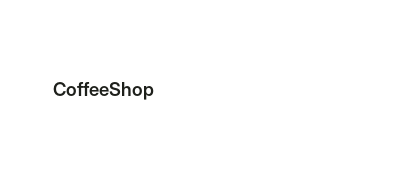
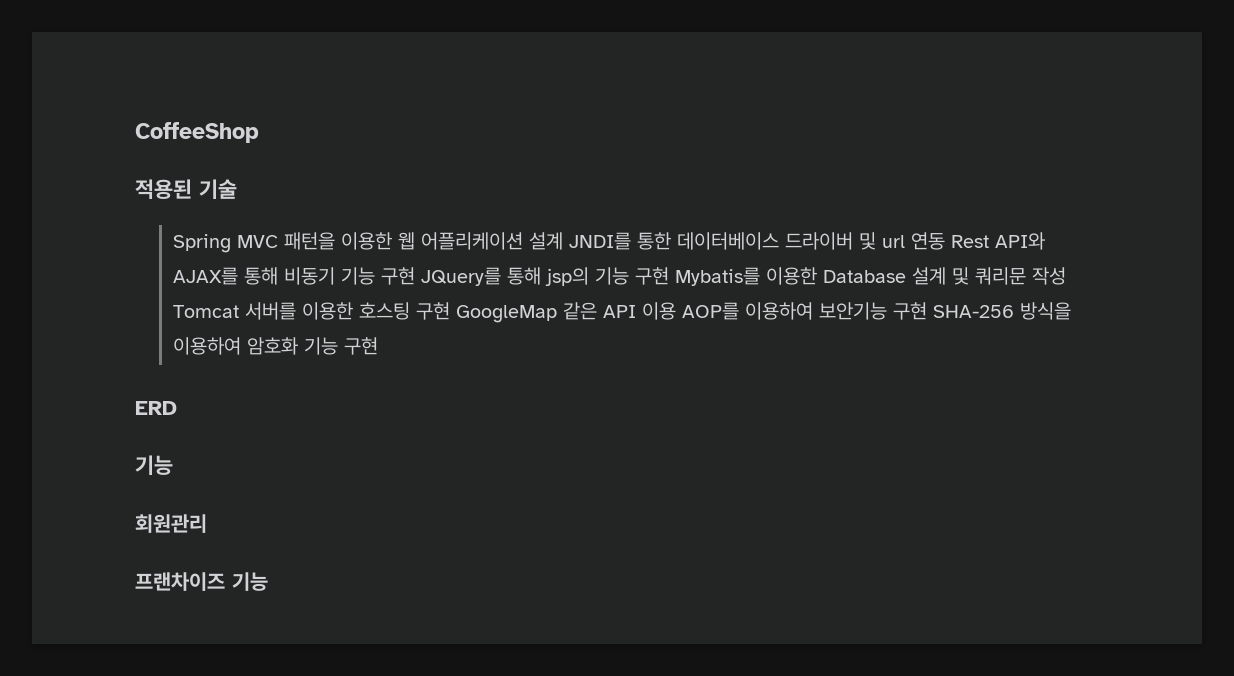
(154, 91) none -> [135,179,237,199] [172,232,1045,253] [172,267,1066,286] [172,302,1071,323] [172,337,378,355] [135,401,177,415] [135,455,173,475] [135,514,207,533] [135,572,268,591] // 적용된 기술 // Spring MVC 패턴을 이용한 웹 어플리케이션 설계 JNDI를 통한 데이터베이스 드라이버 및 url 연동 Rest API와 AJAX를 통해 비동기 기능 구현 JQuery를 통해 jsp의 기능 구현 Mybatis를 이용한 Database 설계 및 쿼리문 작성 Tomcat 서버를 이용한 호스팅 구현 GoogleMap 같은 API 이용 AOP를 이용하여 보안기능 구현 SHA-256 방식을 이용하여 암호화 기능 구현 // ERD // 기능 // 회원관리 // 프랜차이즈 기능

